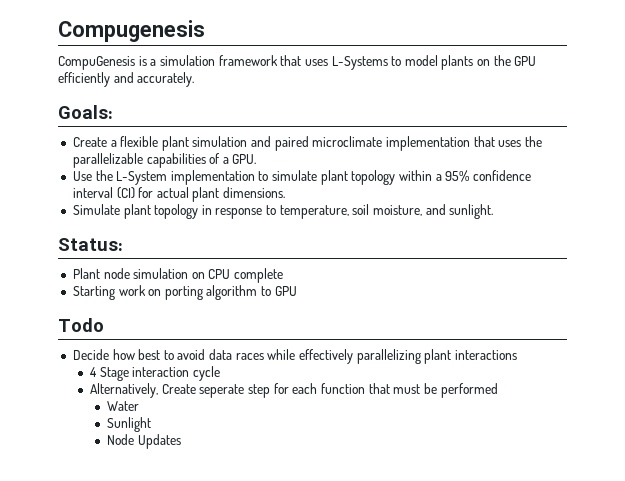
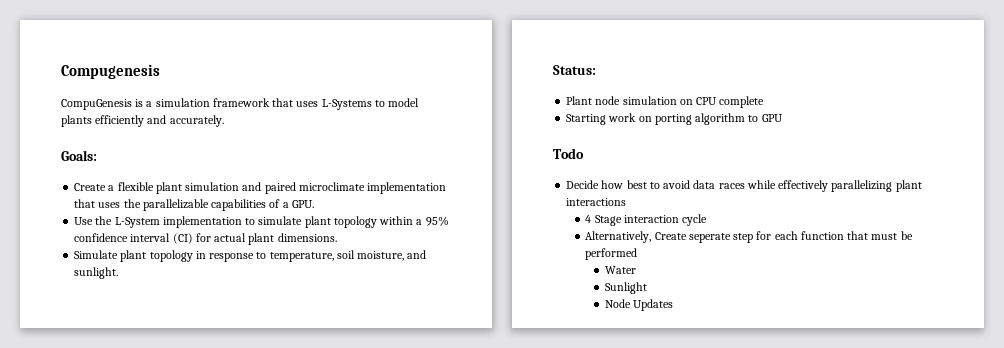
[477,55,537,66] on the GPU -> (92, 121) none

